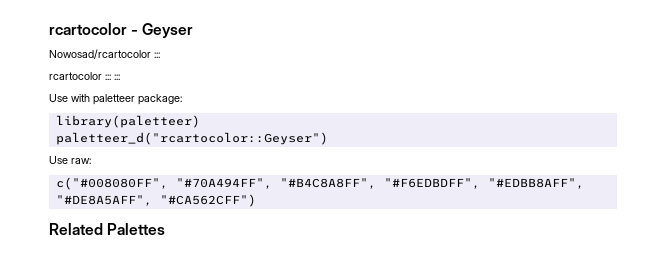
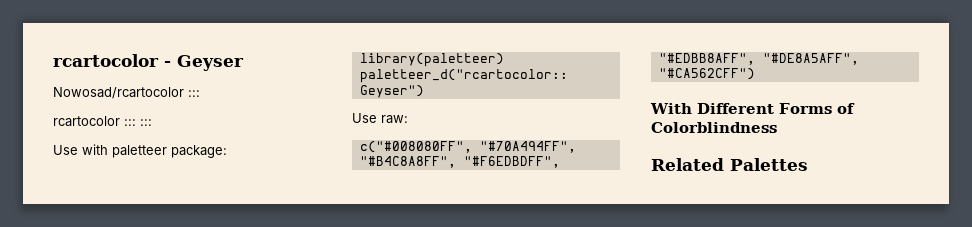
(256, 200) none -> [650,103,855,114] [651,122,777,133] // With Different Forms of Colorblindness

